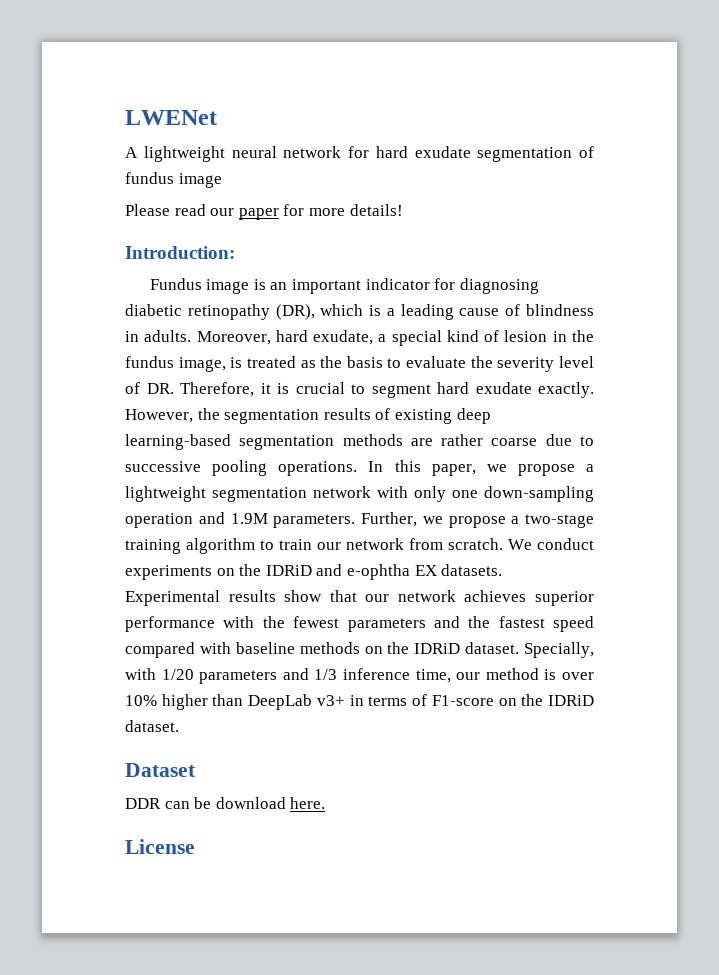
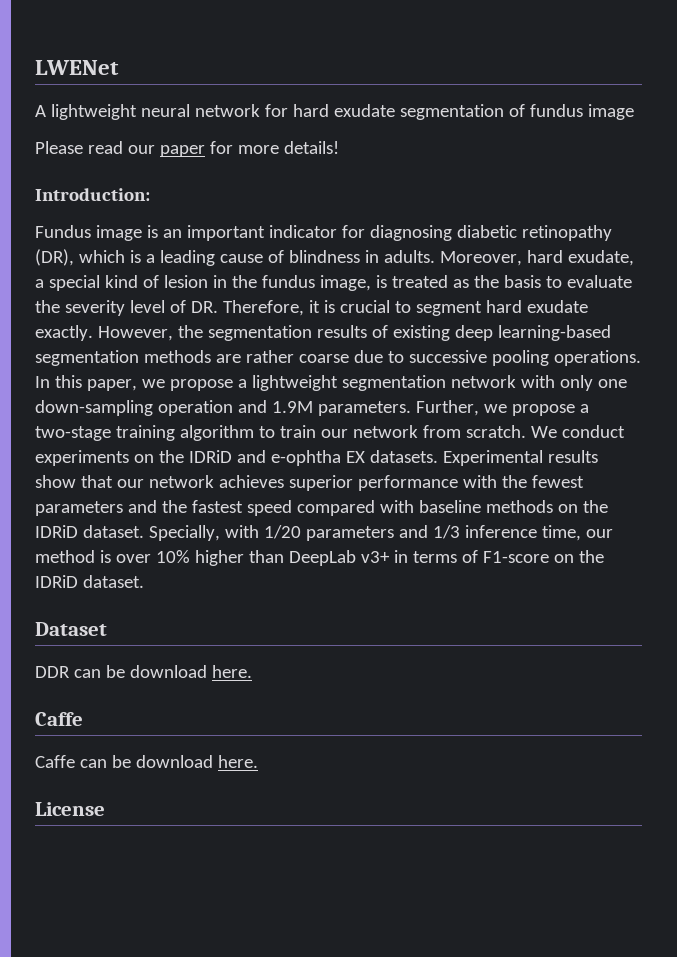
(326, 803) none -> [35,712,83,726] [35,755,258,768] // Caffe // Caffe can be download here.

